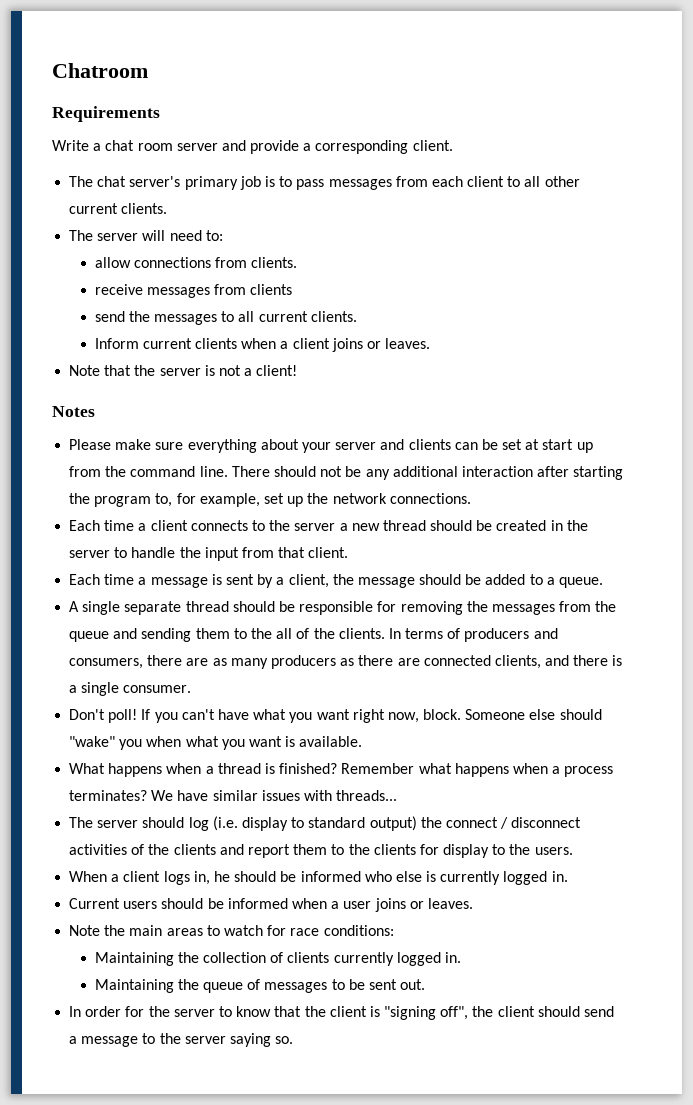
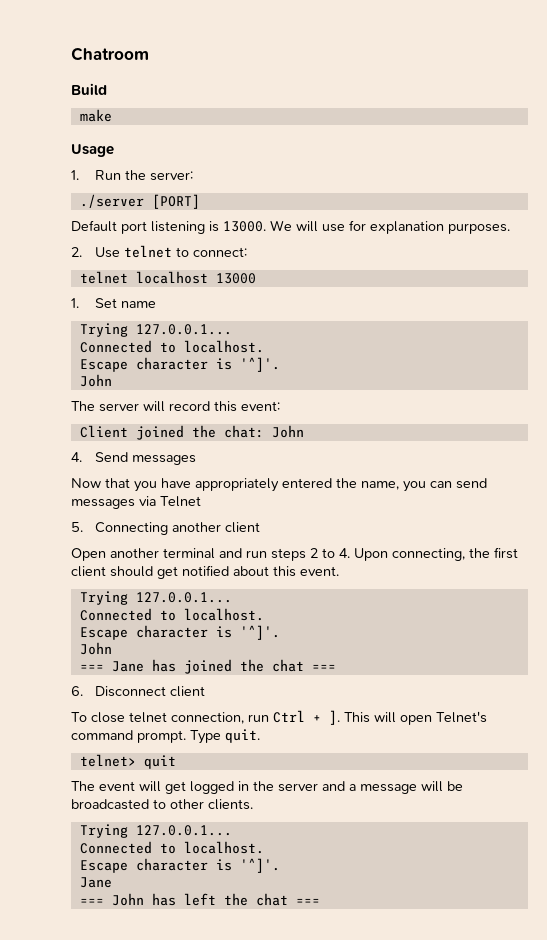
[52,106,160,122] [52,140,453,154] [69,176,580,190] [69,203,168,214] [69,230,223,241] [94,257,298,268] [94,284,293,298] [94,311,357,325] [94,338,431,352] [69,365,298,376] [52,406,95,417] [69,439,593,453] [69,466,624,480] [69,493,471,507] [69,520,588,531] [69,547,349,561] [69,574,604,588] [69,601,617,615] [69,628,558,642] [69,655,623,669] [69,682,192,696] [69,709,602,723] [69,736,363,750] [69,763,614,777] [69,790,398,801] [69,816,582,831] [69,844,573,858] [69,871,568,885] [69,898,473,912] [69,925,394,936] [94,952,461,966] [94,979,426,993] [69,1006,615,1020] [69,1033,294,1047] Requirements // Write a chat room server and provide a corresponding client. // The chat server's primary job is to pass messages from each client to all other current clients. // The server will need to: // allow connections from clients. // receive messages from clients // send the messages to all current clients. // Inform current clients when a client joins or leaves. // Note that the server is not a client! // Notes // Please make sure everything about your server and clients can be set at start up from the command line. There should not be any additional interaction after starting the program to, for example, set up the network connections. // Each time a client connects to the server a new thread should be created in the server to handle the input from that client. // Each time a message is sent by a client, the message should be added to a queue. // A single separate thread should be responsible for removing the messages from the queue and sending them to the all of the clients. In terms of producers and consumers, there are as many producers as there are connected clients, and there is a single consumer. // Don't poll! If you can't have what you want right now, block. Someone else should "wake" you when what you want is available. // What happens when a thread is finished? Remember what happens when a process terminates? We have similar issues with threads... // The server should log (i.e. display to standard output) the connect / disconnect activities of the clients and report them to the clients for display to the users. // When a client logs in, he should be informed who else is currently logged in. // Current users should be informed when a user joins or leaves. // Note the main areas to watch for race conditions: // Maintaining the collection of clients currently logged in. // Maintaining the queue of messages to be sent out. // In order for the server to know that the client is "signing off", the client should send a message to the server saying so. -> [71,83,107,95] [79,109,112,122] [71,144,114,157] [71,170,194,181] [79,194,200,209] [71,220,510,234] [71,245,248,258] [79,271,256,284] [71,298,157,308] [79,323,232,337] [79,340,264,353] [79,357,280,372] [79,374,112,387] [71,401,280,412] [79,425,304,440] [71,452,197,465] [71,478,487,492] [71,496,201,509] [71,522,261,535] [71,547,518,561] [71,565,339,579] [79,591,232,605] [79,608,264,621] [79,625,280,640] [79,642,112,655] [79,659,336,674] [71,686,206,697] [71,710,487,725] [71,729,260,744] [79,754,176,769] [71,781,463,794] [71,799,253,810] [79,824,232,838] [79,841,264,854] [79,858,280,873] [79,877,112,888] [79,893,320,906] Build // make // Usage // 1. Run the server: // ./server [PORT] // Default port listening is 13000. We will use for explanation purposes. // 2. Use telnet to connect: // telnet localhost 13000 // 1. Set name // Trying 127.0.0.1... // Connected to localhost. // Escape character is '^]'. // John // The server will record this event: // Client joined the chat: John // 4. Send messages // Now that you have appropriately entered the name, you can send messages via Telnet // 5. Connecting another client // Open another terminal and run steps 2 to 4. Upon connecting, the first client should get notified about this event. // Trying 127.0.0.1... // Connected to localhost. // Escape character is '^]'. // John // === Jane has joined the chat === // 6. Disconnect client // To close telnet connection, run Ctrl + ]. This will open Telnet's command prompt. Type quit. // telnet> quit // The event will get logged in the server and a message will be broadcasted to other clients. // Trying 127.0.0.1... // Connected to localhost. // Escape character is '^]'. // Jane // === John has left the chat ===

